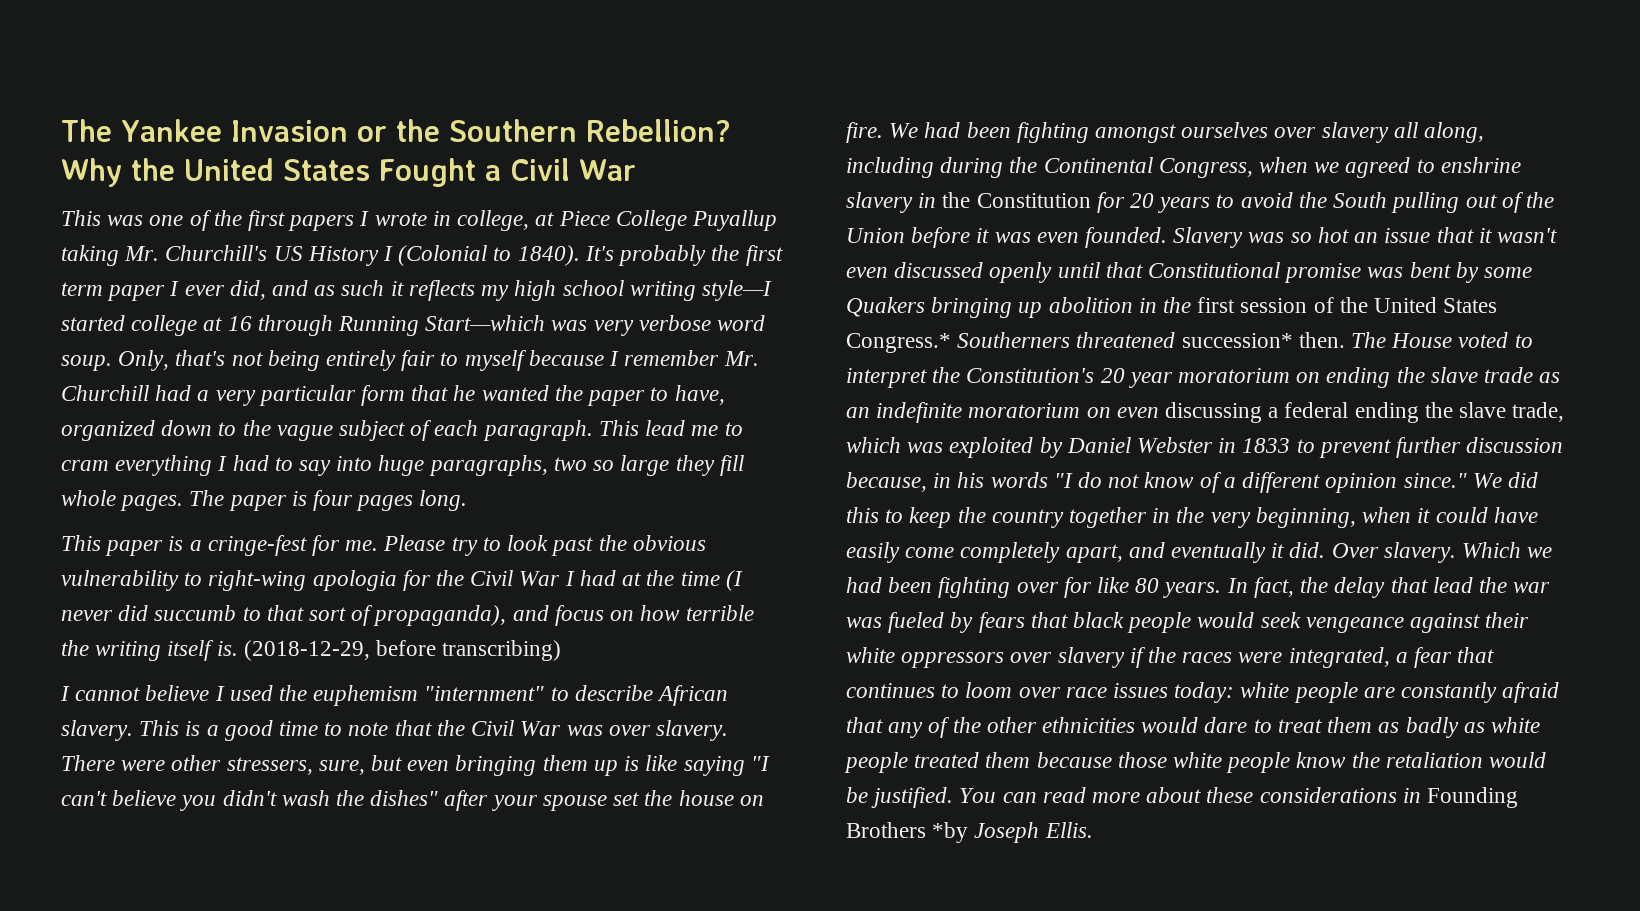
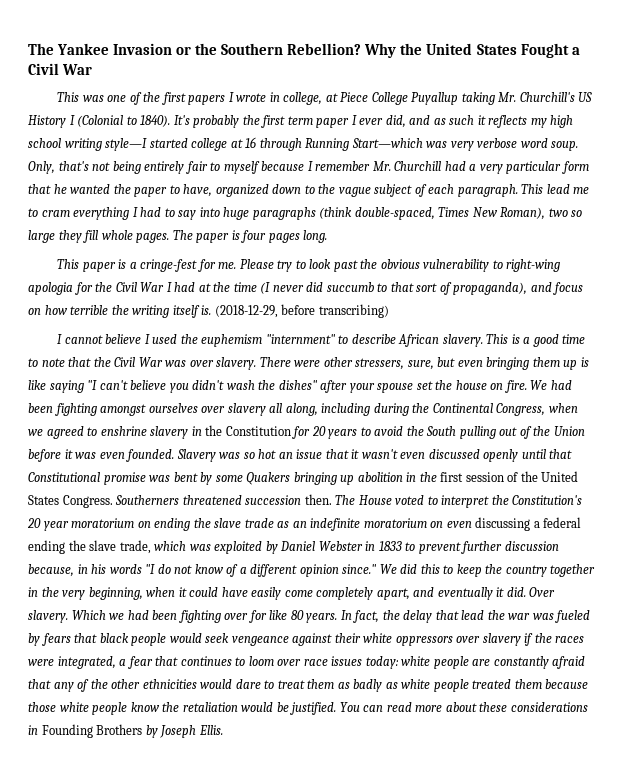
[428,455,548,476] paragraphs, -> [252,207,546,220] paragraphs (think double-spaced, Times New Roman),
[846,333,951,353] Congress.* -> [62,495,113,508] Congress.
[1181,333,1293,348] succession* -> [245,495,302,505] succession
[932,822,969,843] *by -> [145,725,158,738] by

